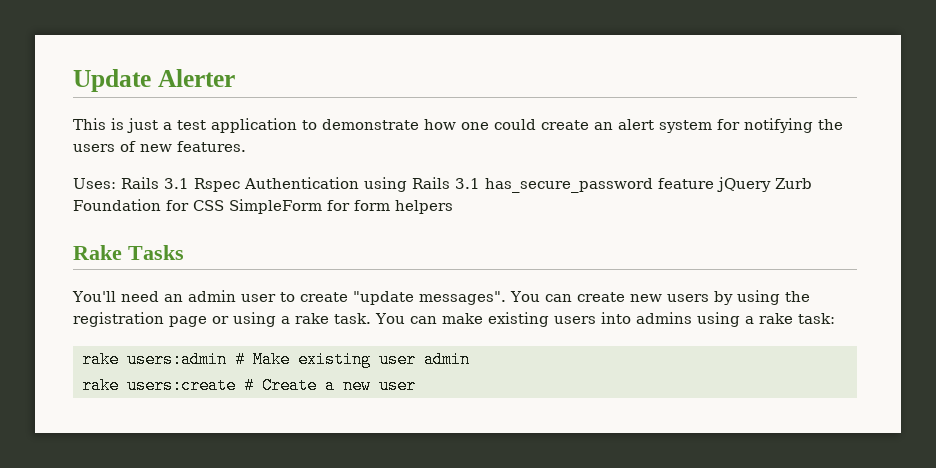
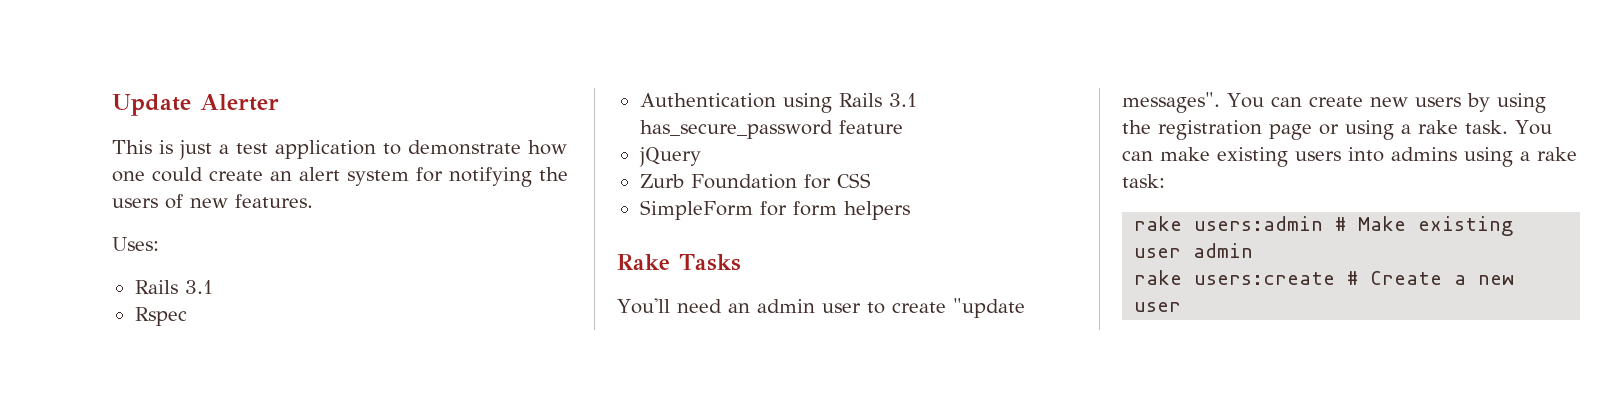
[121,177,189,189] Rails 3.1 -> [134,280,213,294] // Rails 3.1 //
(240, 185) none -> (187, 316) //
(714, 183) none -> (903, 127) //
(771, 184) none -> (701, 157) //
(224, 205) none -> (871, 180) //

